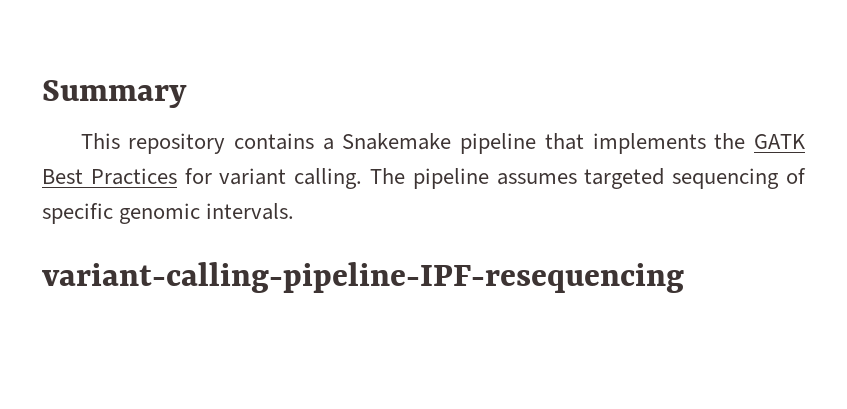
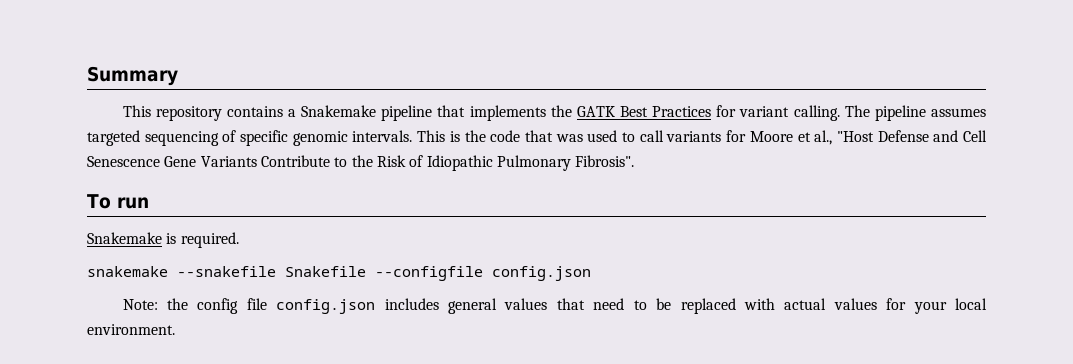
[42,262,684,293] // variant-calling-pipeline-IPF-resequencing -> [417,130,987,145] [87,155,635,171] [87,194,149,209] [87,232,239,248] [87,266,591,281] [122,298,988,314] [87,324,175,335] This is the code that was used to call variants for Moore et al., "Host Defense and Cell Senescence Gene Variants Contribute to the Risk of Idiopathic Pulmonary Fibrosis". // To run // Snakemake is required. // snakemake --snakefile Snakefile --configfile config.json // Note: the config file config.json includes general values that need to be replaced with actual values for your local environment.

